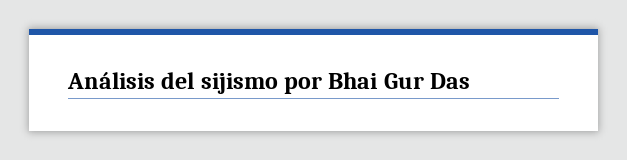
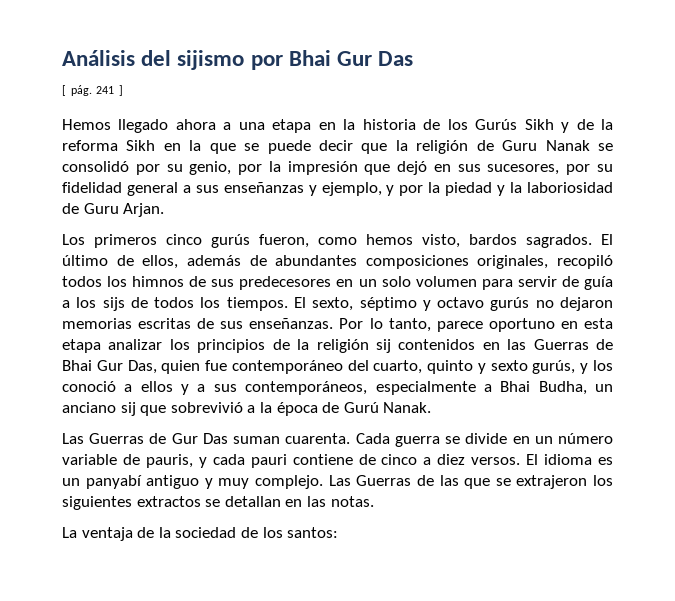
(471, 81) none -> [62,85,123,96] [62,119,613,133] [62,140,614,154] [62,161,613,175] [62,182,613,196] [62,203,165,217] [62,234,613,248] [62,255,613,269] [62,276,614,290] [62,297,613,311] [62,318,613,332] [62,339,613,353] [62,360,613,374] [62,381,614,395] [62,402,432,416] [62,433,613,447] [62,454,614,468] [62,475,613,489] [62,496,374,510] [62,527,339,541] // [ pág. 241 ] // Hemos llegado ahora a una etapa en la historia de los Gurús Sikh y de la reforma Sikh en la que se puede decir que la religión de Guru Nanak se consolidó por su genio, por la impresión que dejó en sus sucesores, por su fidelidad general a sus enseñanzas y ejemplo, y por la piedad y la laboriosidad de Guru Arjan. // Los primeros cinco gurús fueron, como hemos visto, bardos sagrados. El último de ellos, además de abundantes composiciones originales, recopiló todos los himnos de sus predecesores en un solo volumen para servir de guía a los sijs de todos los tiempos. El sexto, séptimo y octavo gurús no dejaron memorias escritas de sus enseñanzas. Por lo tanto, parece oportuno en esta etapa analizar los principios de la religión sij contenidos en las Guerras de Bhai Gur Das, quien fue contemporáneo del cuarto, quinto y sexto gurús, y los conoció a ellos y a sus contemporáneos, especialmente a Bhai Budha, un anciano sij que sobrevivió a la época de Gurú Nanak. // Las Guerras de Gur Das suman cuarenta. Cada guerra se divide en un número variable de pauris, y cada pauri contiene de cinco a diez versos. El idioma es un panyabí antiguo y muy complejo. Las Guerras de las que se extrajeron los siguientes extractos se detallan en las notas. // La ventaja de la sociedad de los santos:

